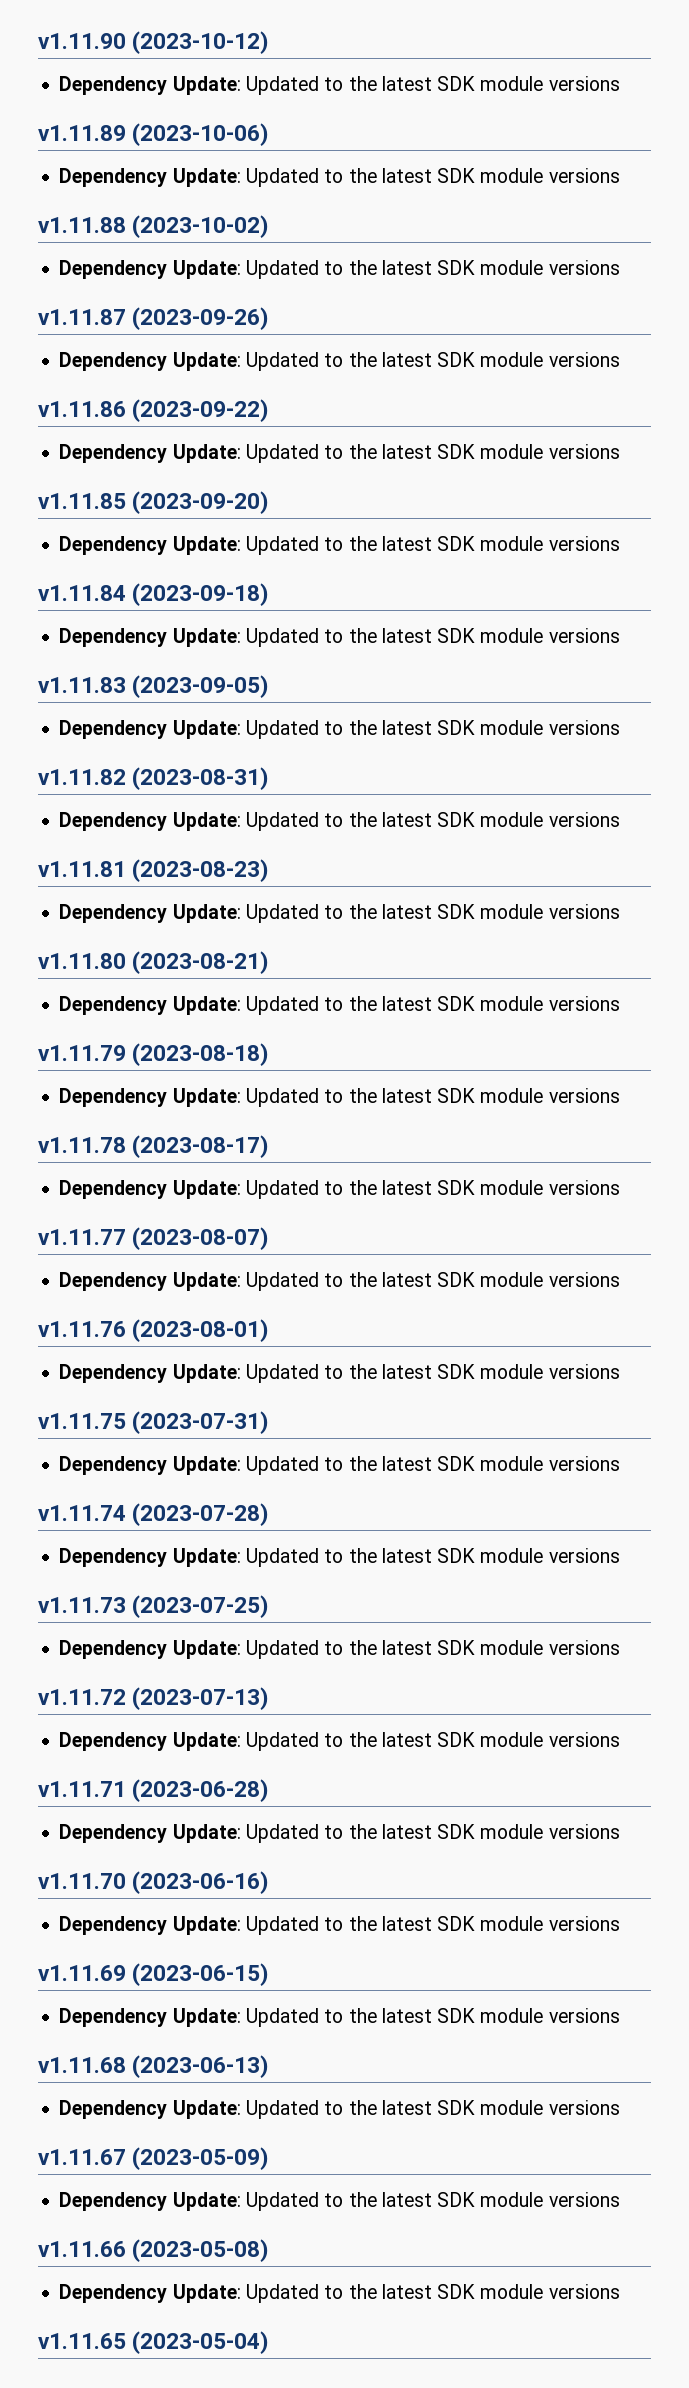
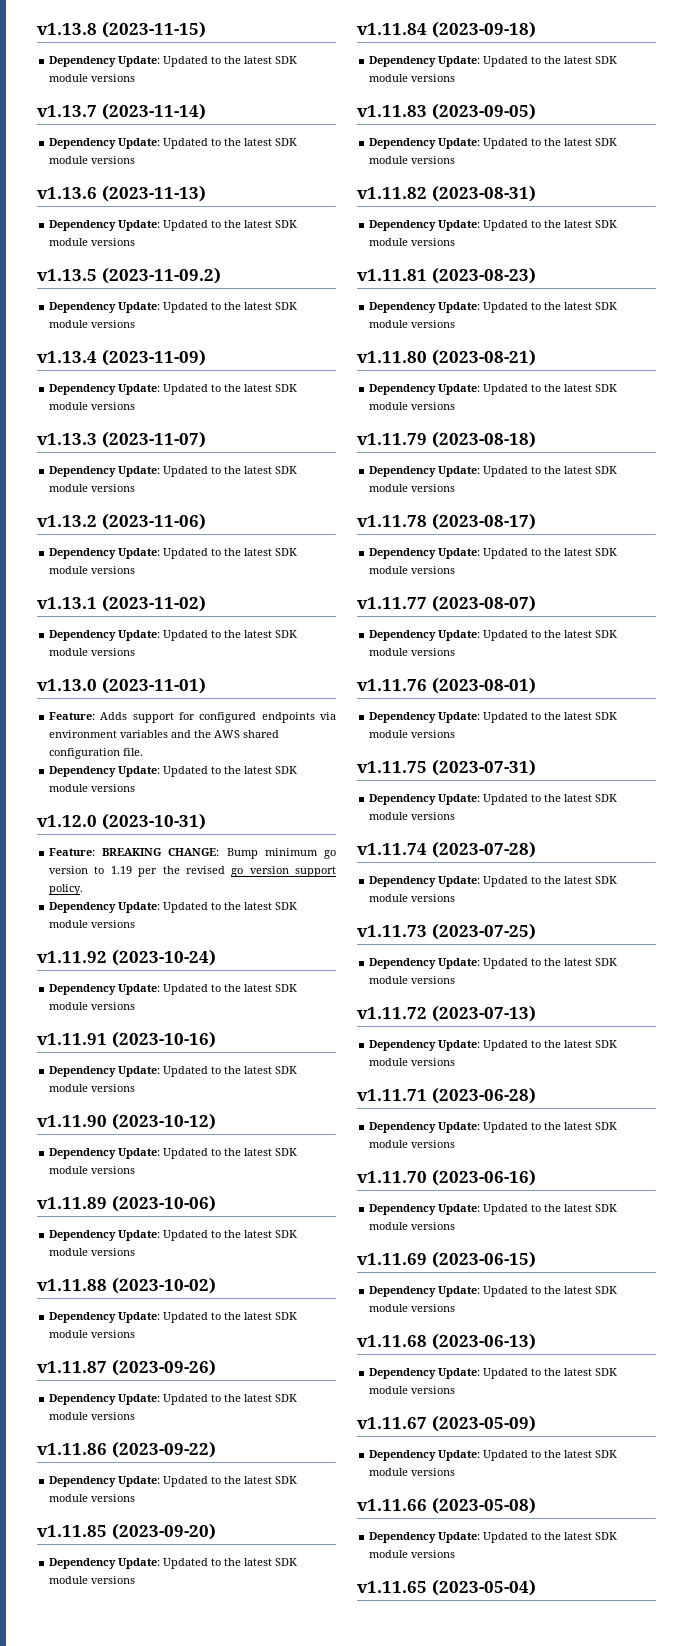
(38, 41) none -> [37,21,206,38] [49,56,298,67] [49,74,136,82] [37,103,206,120] [49,138,298,149] [49,156,136,164] [37,185,206,202] [49,220,298,231] [49,238,136,246] [37,267,221,284] [49,302,298,313] [49,320,136,328] [37,349,206,366] [49,384,298,395] [49,402,136,410] [37,431,206,448] [49,466,298,477] [49,484,136,492] [37,513,206,530] [49,548,298,559] [49,566,136,574] [37,595,206,612] [49,630,298,641] [49,648,136,656] [37,677,206,694] [49,712,336,723] [49,730,280,738] [49,748,144,759] [49,766,298,777] [49,784,136,792] [37,813,206,830] [49,848,337,859] [49,866,337,877] [49,884,84,895] [49,902,298,913] [49,920,136,928] [37,949,216,966] [49,984,298,995] [49,1002,136,1010] [37,1031,216,1048] [49,1066,298,1077] [49,1084,136,1092] v1.13.8 (2023-11-15) // Dependency Update: Updated to the latest SDK module versions // v1.13.7 (2023-11-14) // Dependency Update: Updated to the latest SDK module versions // v1.13.6 (2023-11-13) // Dependency Update: Updated to the latest SDK module versions // v1.13.5 (2023-11-09.2) // Dependency Update: Updated to the latest SDK module versions // v1.13.4 (2023-11-09) // Dependency Update: Updated to the latest SDK module versions // v1.13.3 (2023-11-07) // Dependency Update: Updated to the latest SDK module versions // v1.13.2 (2023-11-06) // Dependency Update: Updated to the latest SDK module versions // v1.13.1 (2023-11-02) // Dependency Update: Updated to the latest SDK module versions // v1.13.0 (2023-11-01) // Feature: Adds support for configured endpoints via environment variables and the AWS shared configuration file. // Dependency Update: Updated to the latest SDK module versions // v1.12.0 (2023-10-31) // Feature: BREAKING CHANGE: Bump minimum go version to 1.19 per the revised go version support policy. // Dependency Update: Updated to the latest SDK module versions // v1.11.92 (2023-10-24) // Dependency Update: Updated to the latest SDK module versions // v1.11.91 (2023-10-16) // Dependency Update: Updated to the latest SDK module versions //

